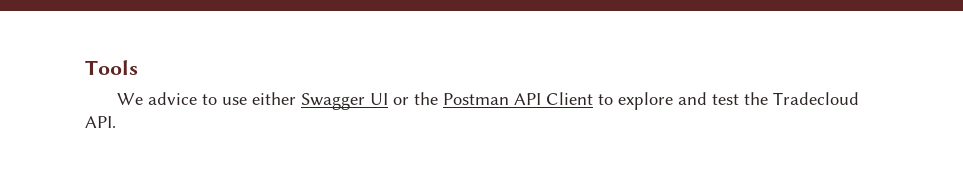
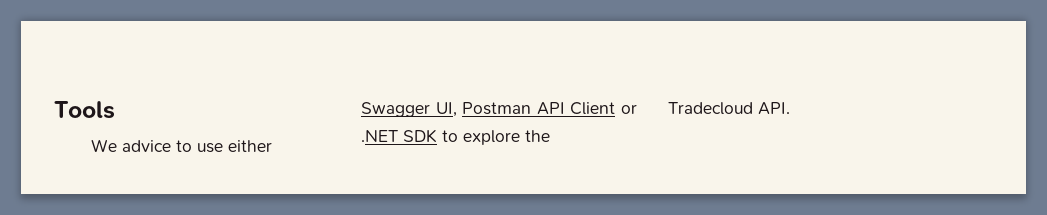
[369,92,739,110] UI or the Postman API Client to explore and test -> [435,102,637,117] [361,129,520,145] UI, Postman API Client or .NET SDK to explore

